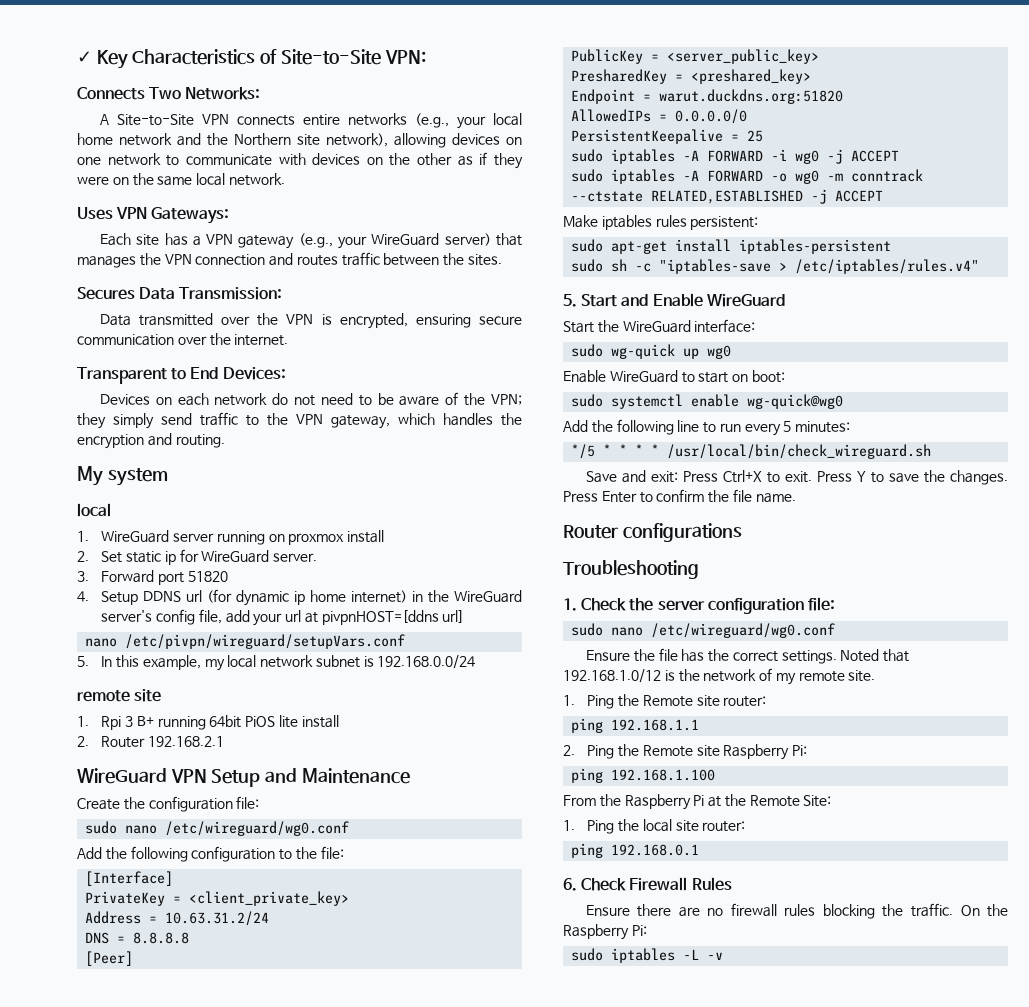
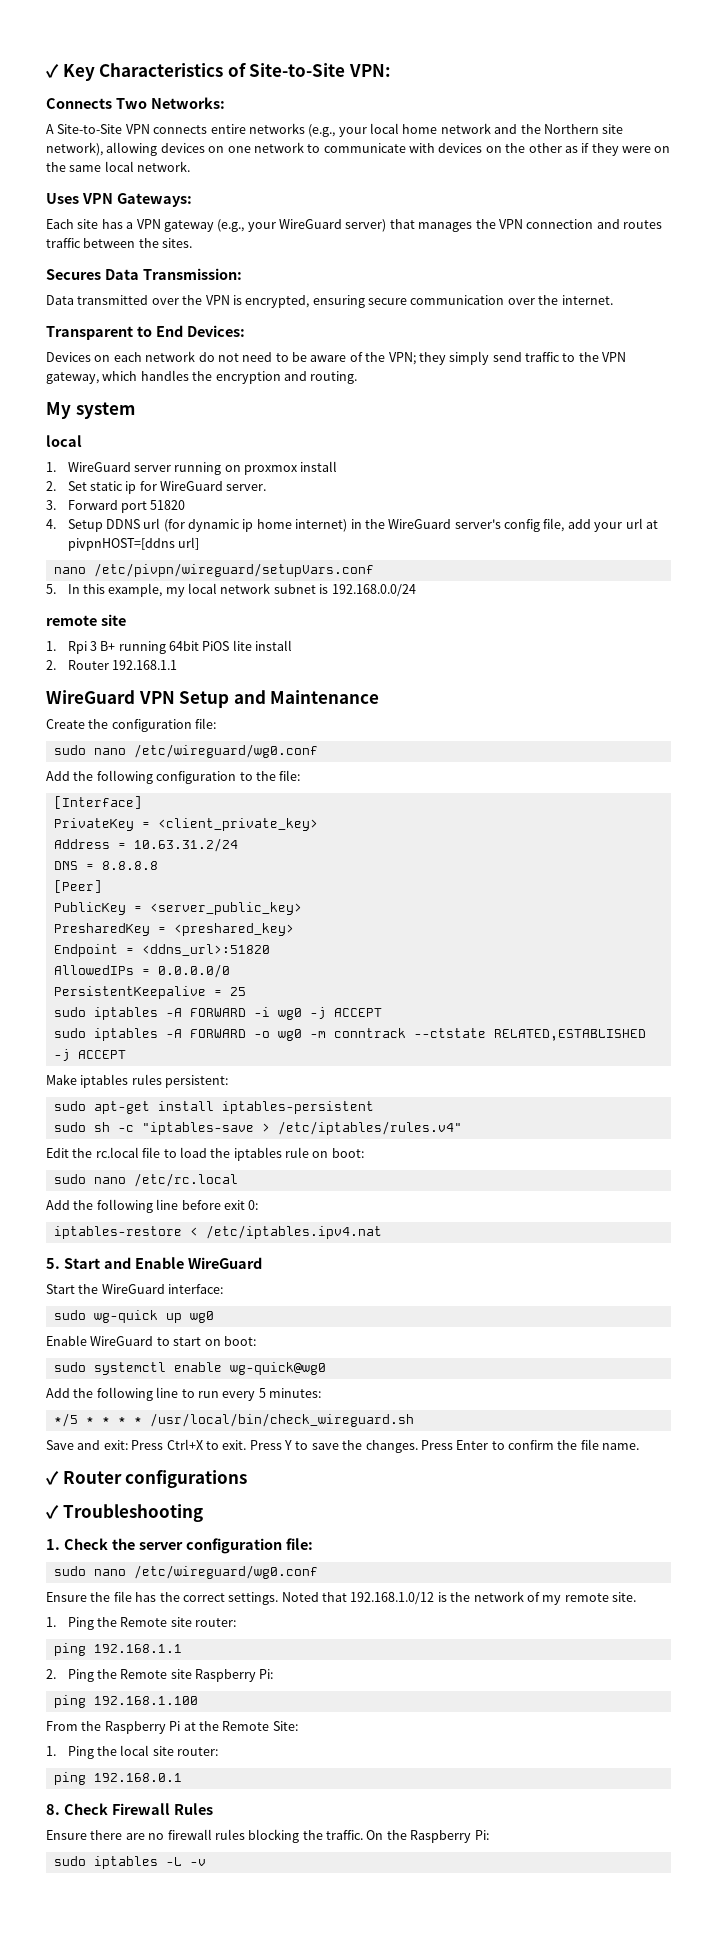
[147,736,224,747] 192.168.2.1 -> [111,660,177,670] 192.168.1.1
[659,89,844,104] warut.duckdns.org:51820 -> [141,944,270,956] <ddns_url>:51820
(980, 266) none -> [46,1147,364,1161] [53,1173,238,1187] [46,1199,259,1213] [53,1225,382,1239] // Edit the rc.local file to load the iptables rule on boot: // sudo nano /etc/rc.local // Add the following line before exit 0: // iptables-restore < /etc/iptables.ipv4.nat
(796, 498) none -> [46,1471,59,1485] ✓
(742, 532) none -> [46,1505,59,1519] ✓
[563,878,577,891] 6. -> [46,1804,60,1815] 8.

